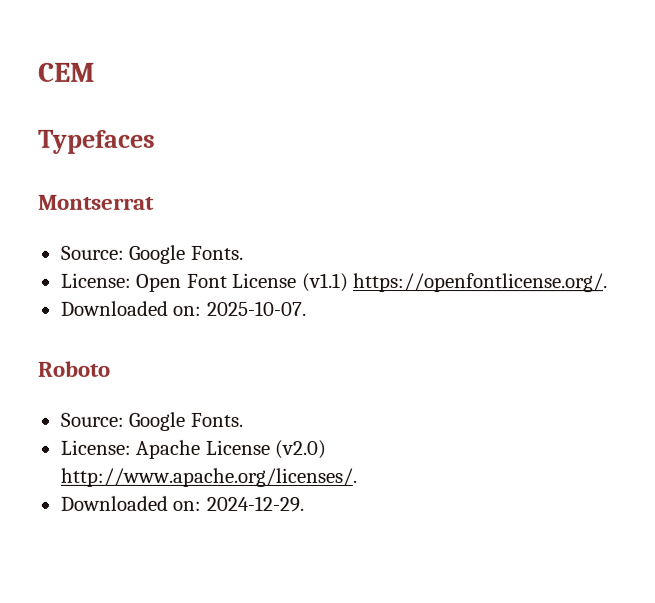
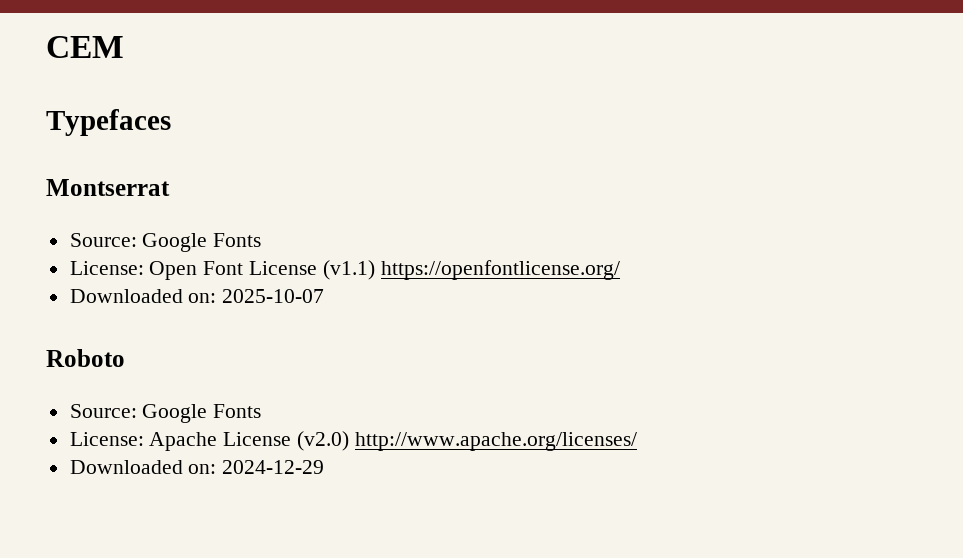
[190,245,244,260] Fonts. -> [213,233,262,247] Fonts
[353,273,609,293] [59,300,307,316] https://openfontlicense.org/. // Downloaded on: 2025-10-07. -> [380,260,620,280] [69,289,325,303] https://openfontlicense.org/ // Downloaded on: 2025-10-07
[189,412,243,427] Fonts. -> [213,404,262,418] Fonts
[59,467,357,488] [59,495,304,512] http://www.apache.org/licenses/. // Downloaded on: 2024-12-29. -> [354,432,637,451] [69,460,325,474] http://www.apache.org/licenses/ // Downloaded on: 2024-12-29

